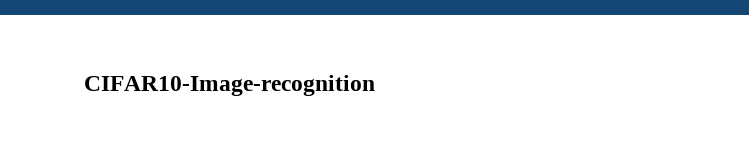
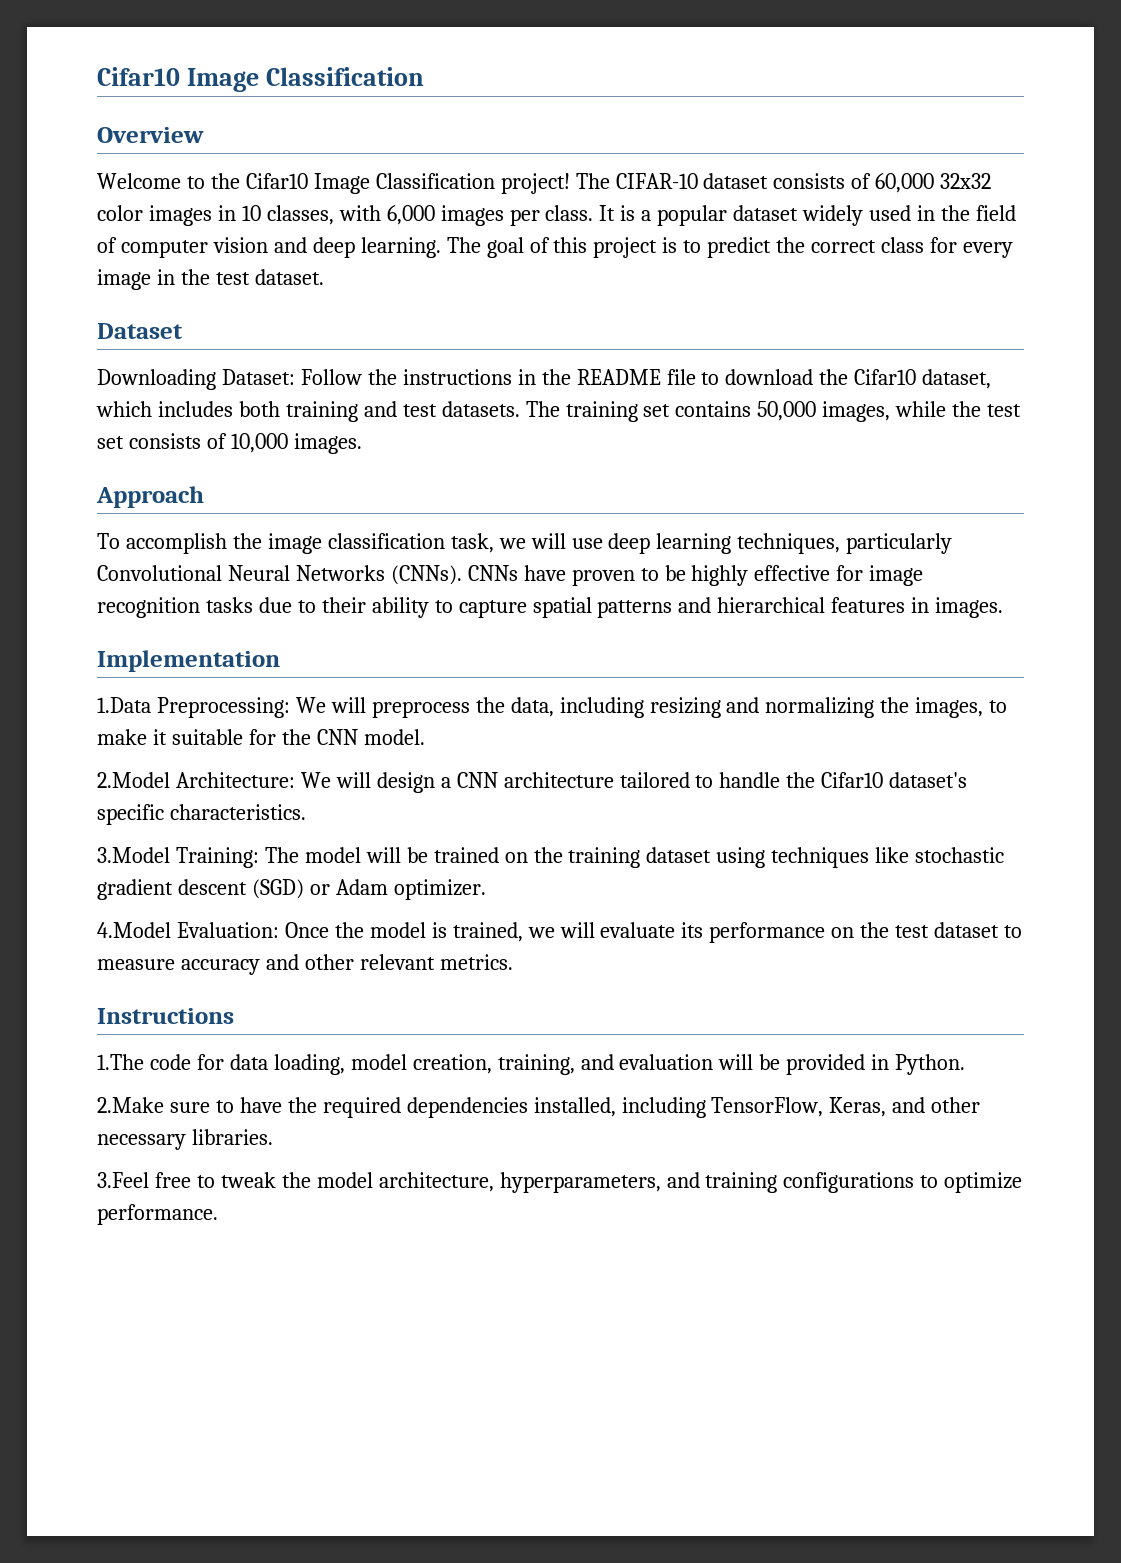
[84,75,375,96] CIFAR10-Image-recognition -> [97,67,424,92] [97,127,204,143] [97,173,992,194] [97,205,1016,226] [97,237,1013,258] [97,269,324,290] [97,323,183,339] [97,369,992,390] [96,401,1022,422] [97,433,362,454] [96,486,204,508] [97,533,953,554] [97,565,924,586] [97,597,1004,618] [97,650,280,672] [97,697,1008,718] [97,729,425,745] [97,772,968,793] [97,804,306,825] [97,847,1005,868] [97,879,486,900] [97,922,1023,943] [97,954,513,975] [97,1008,234,1024] [97,1054,966,1075] [97,1097,981,1118] [97,1129,273,1150] [97,1172,1023,1193] [97,1204,218,1225] Cifar10 Image Classification // Overview // Welcome to the Cifar10 Image Classification project! The CIFAR-10 dataset consists of 60,000 32x32 color images in 10 classes, with 6,000 images per class. It is a popular dataset widely used in the field of computer vision and deep learning. The goal of this project is to predict the correct class for every image in the test dataset. // Dataset // Downloading Dataset: Follow the instructions in the README file to download the Cifar10 dataset, which includes both training and test datasets. The training set contains 50,000 images, while the test set consists of 10,000 images. // Approach // To accomplish the image classification task, we will use deep learning techniques, particularly Convolutional Neural Networks (CNNs). CNNs have proven to be highly effective for image recognition tasks due to their ability to capture spatial patterns and hierarchical features in images. // Implementation // 1.Data Preprocessing: We will preprocess the data, including resizing and normalizing the images, to make it suitable for the CNN model. // 2.Model Architecture: We will design a CNN architecture tailored to handle the Cifar10 dataset's specific characteristics. // 3.Model Training: The model will be trained on the training dataset using techniques like stochastic gradient descent (SGD) or Adam optimizer. // 4.Model Evaluation: Once the model is trained, we will evaluate its performance on the test dataset to measure accuracy and other relevant metrics. // Instructions // 1.The code for data loading, model creation, training, and evaluation will be provided in Python. // 2.Make sure to have the required dependencies installed, including TensorFlow, Keras, and other necessary libraries. // 3.Feel free to tweak the model architecture, hyperparameters, and training configurations to optimize performance.

